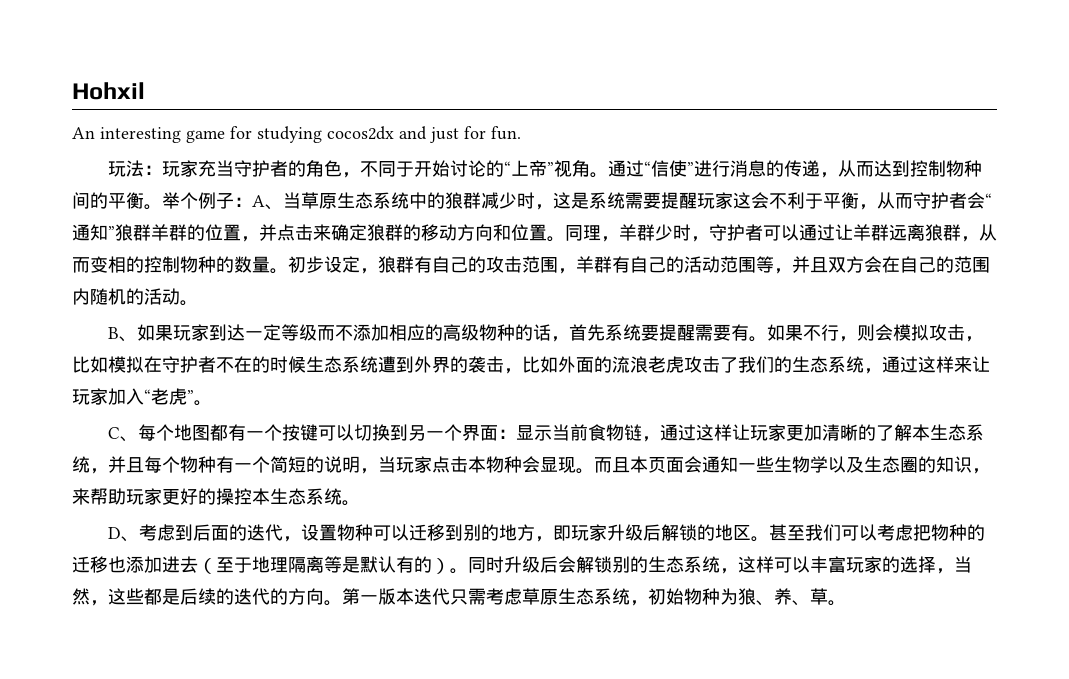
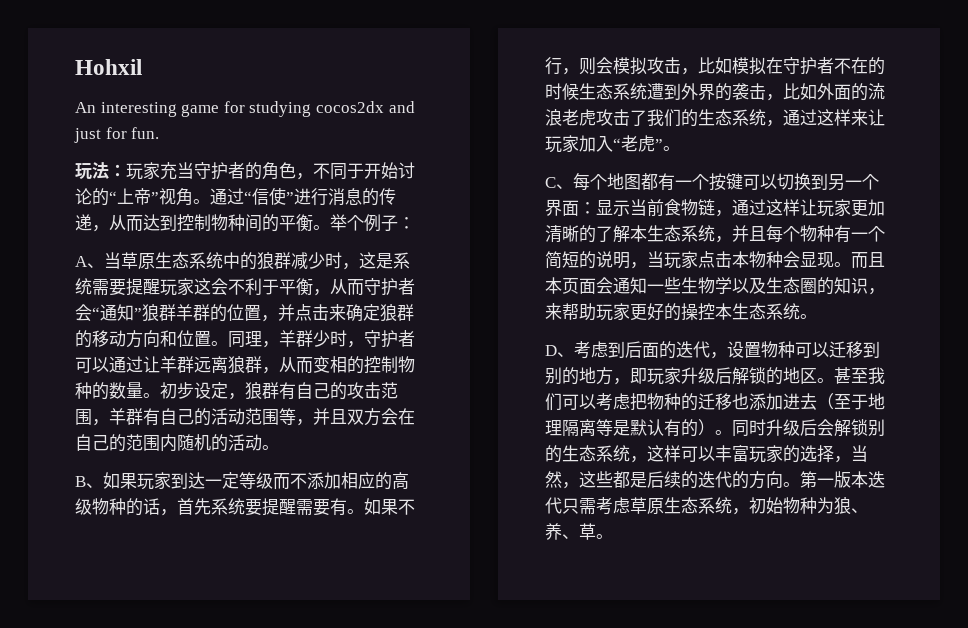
(252, 202) none -> (415, 223) //

